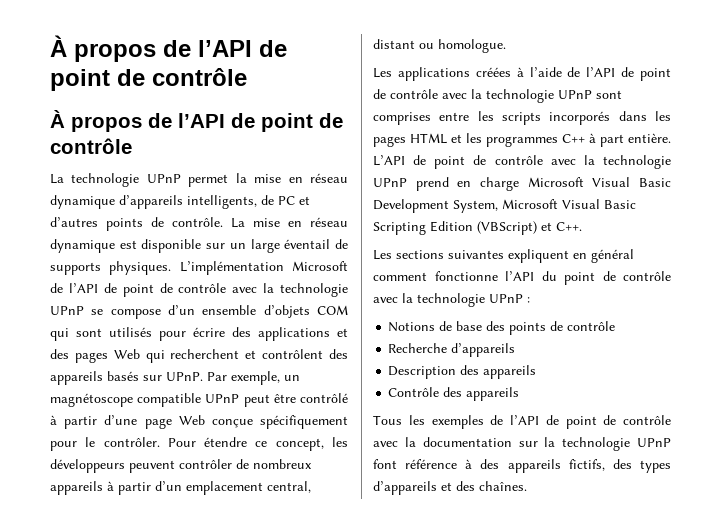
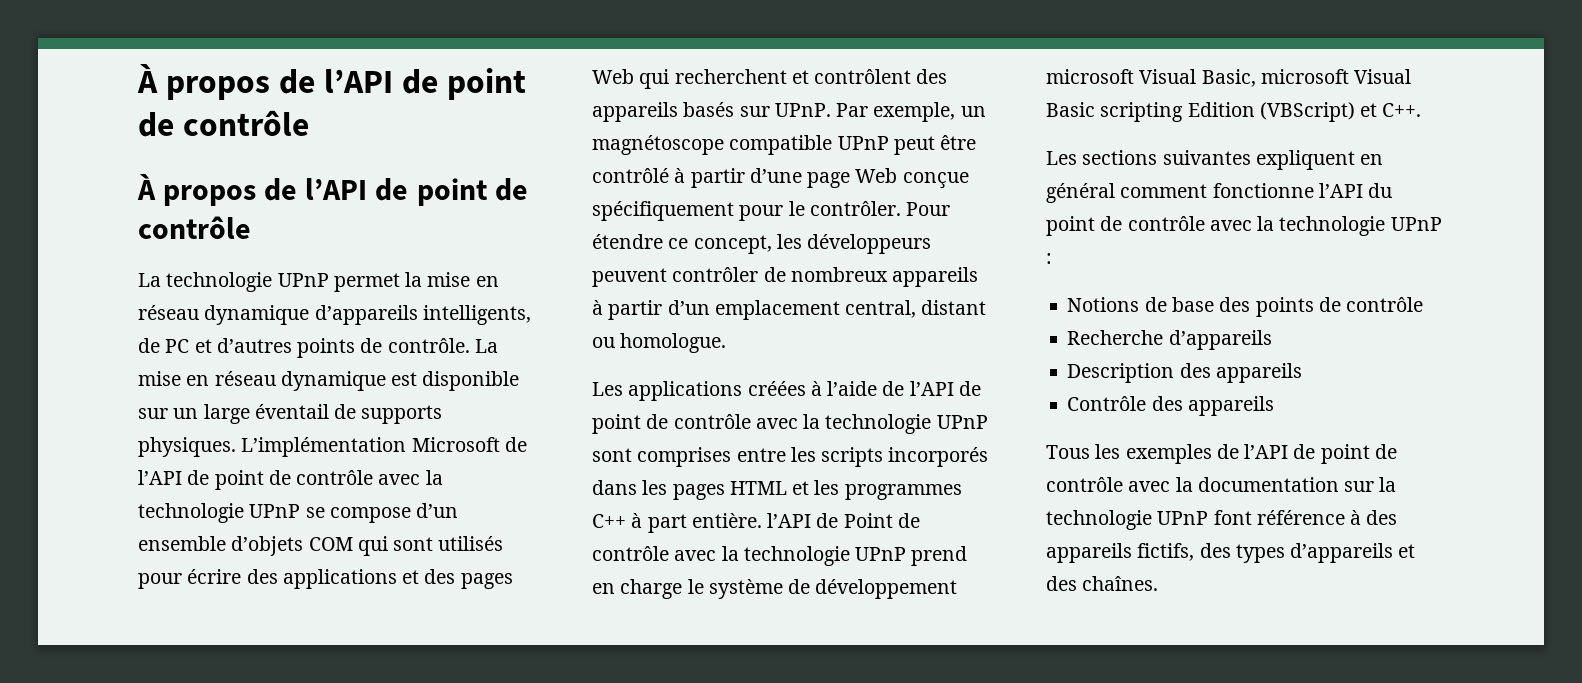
[373,155,466,169] L’API de point -> [767,513,893,528] l’API de Point
[527,177,671,187] [373,199,636,213] [373,222,426,235] Microsoft Visual Basic Development System, Microsoft Visual Basic Scripting -> [687,579,958,599] [1046,69,1412,87] [1046,102,1184,122] le système de développement microsoft Visual Basic, microsoft Visual Basic scripting

